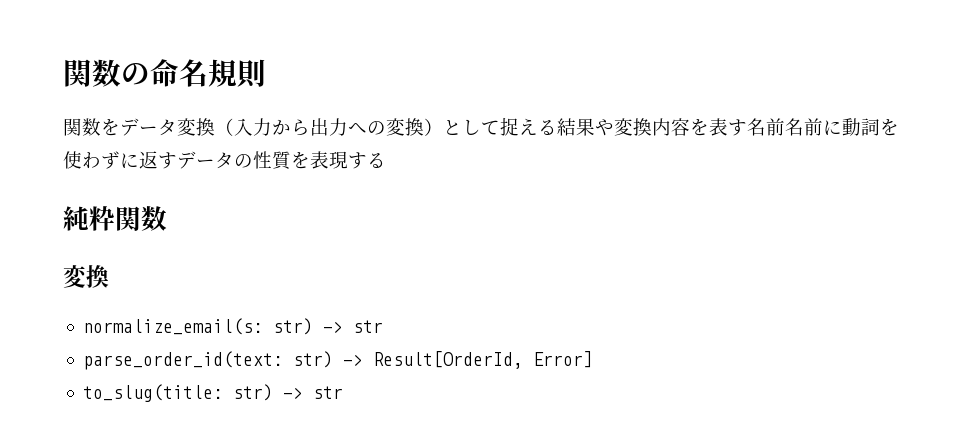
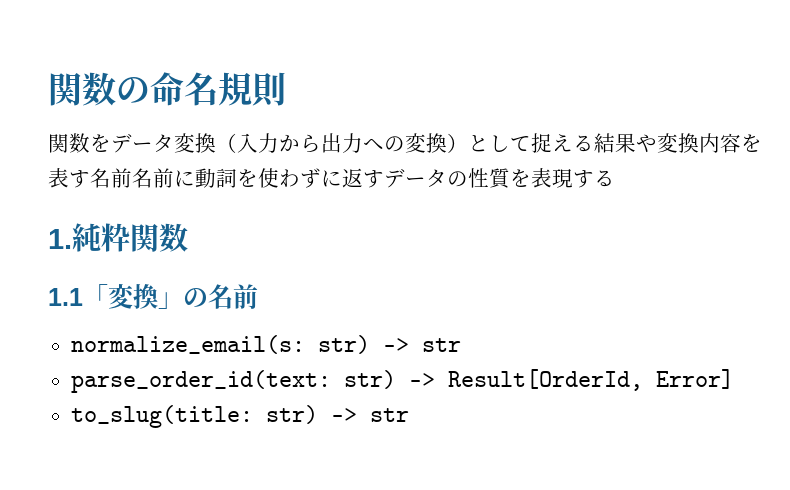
(386, 160) none -> [48,229,72,249] 1.
[63,265,109,288] 変換 -> [48,284,258,309] 1.1「変換」の名前

